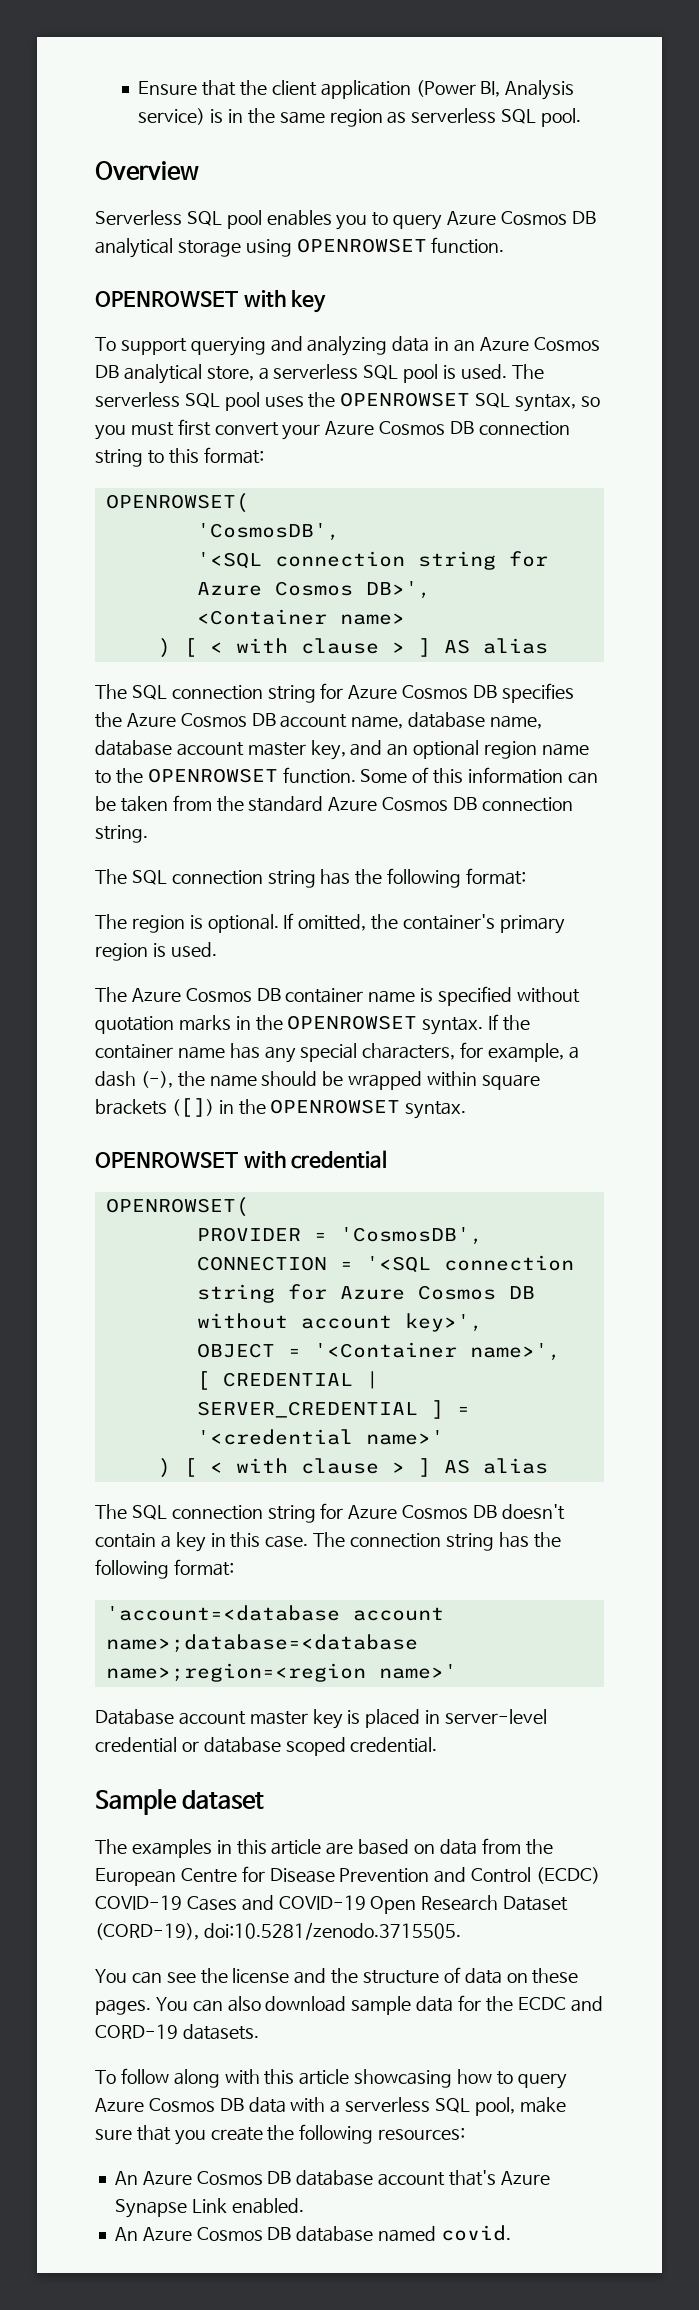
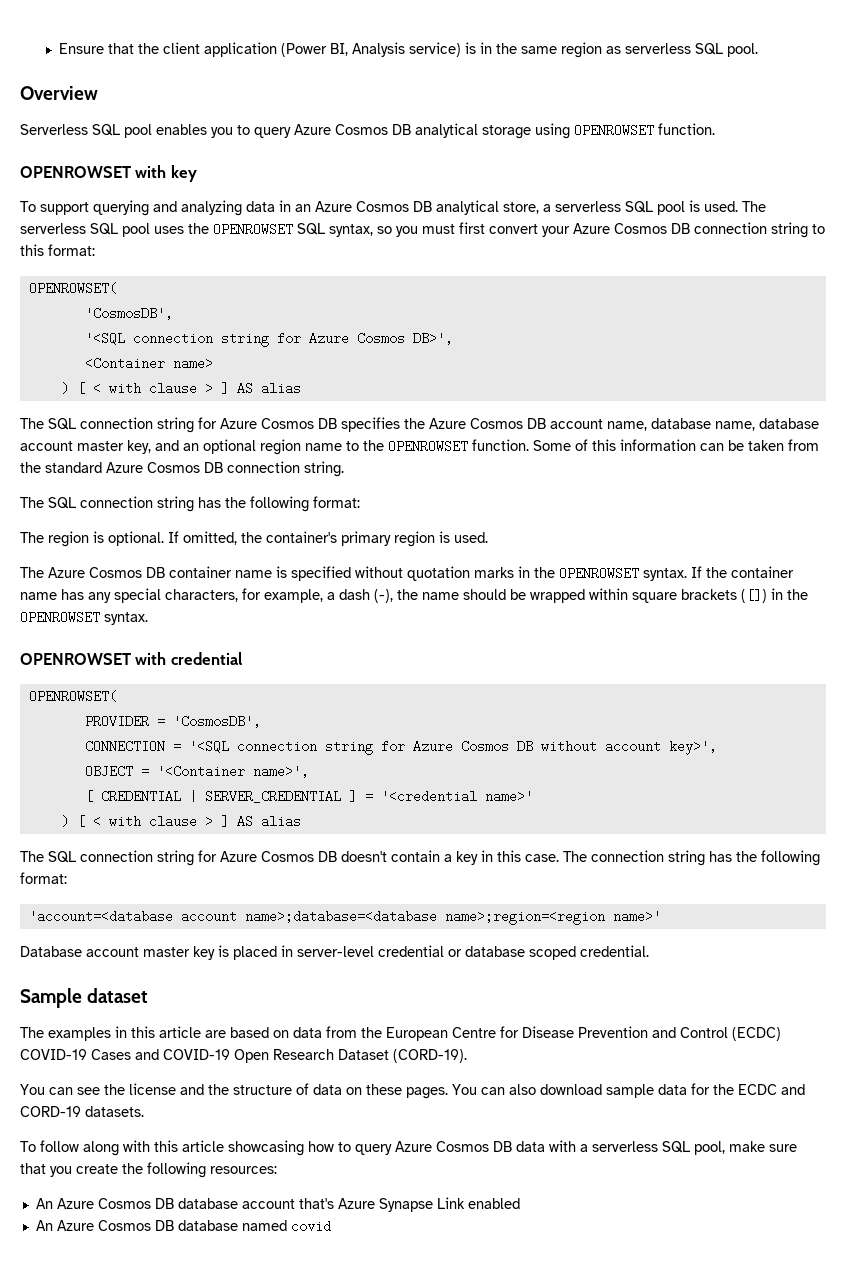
[95,1922,461,1940] (CORD-19), doi:10.5281/zenodo.3715505. -> [393,1049,467,1063] (CORD-19).
[231,2198,304,2214] enabled. -> [467,1198,520,1209] enabled
[440,2225,511,2241] covid. -> [290,1220,331,1233] covid

